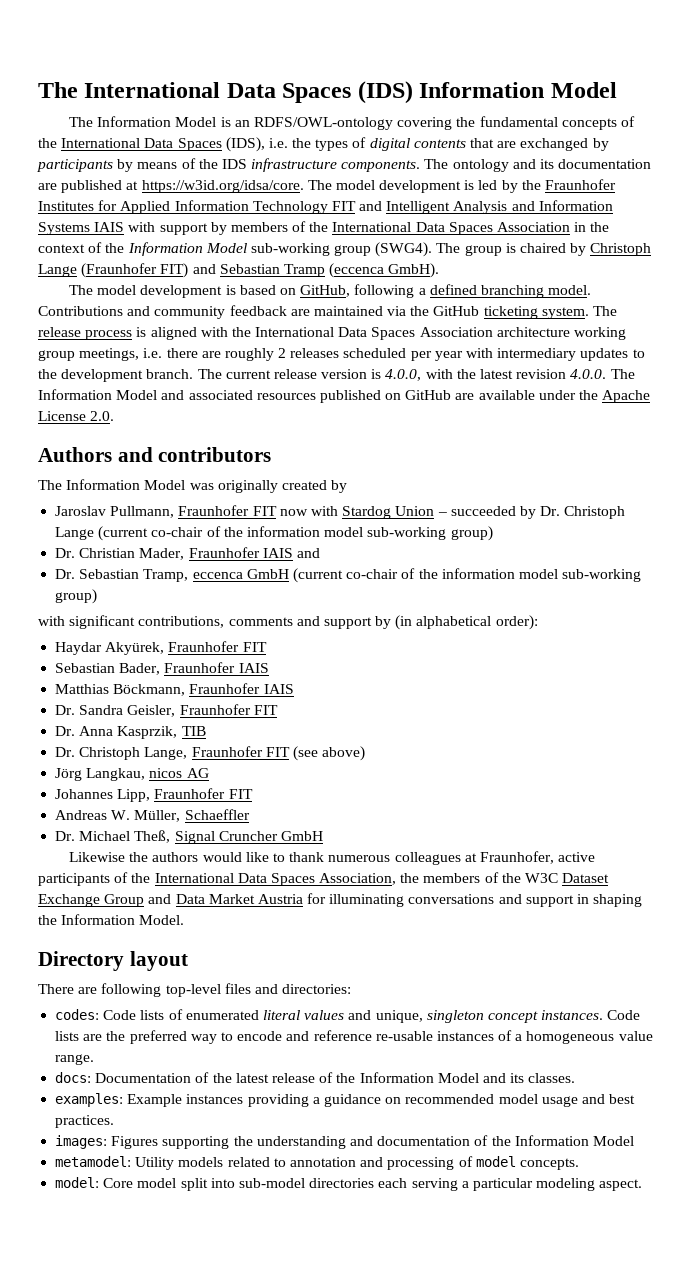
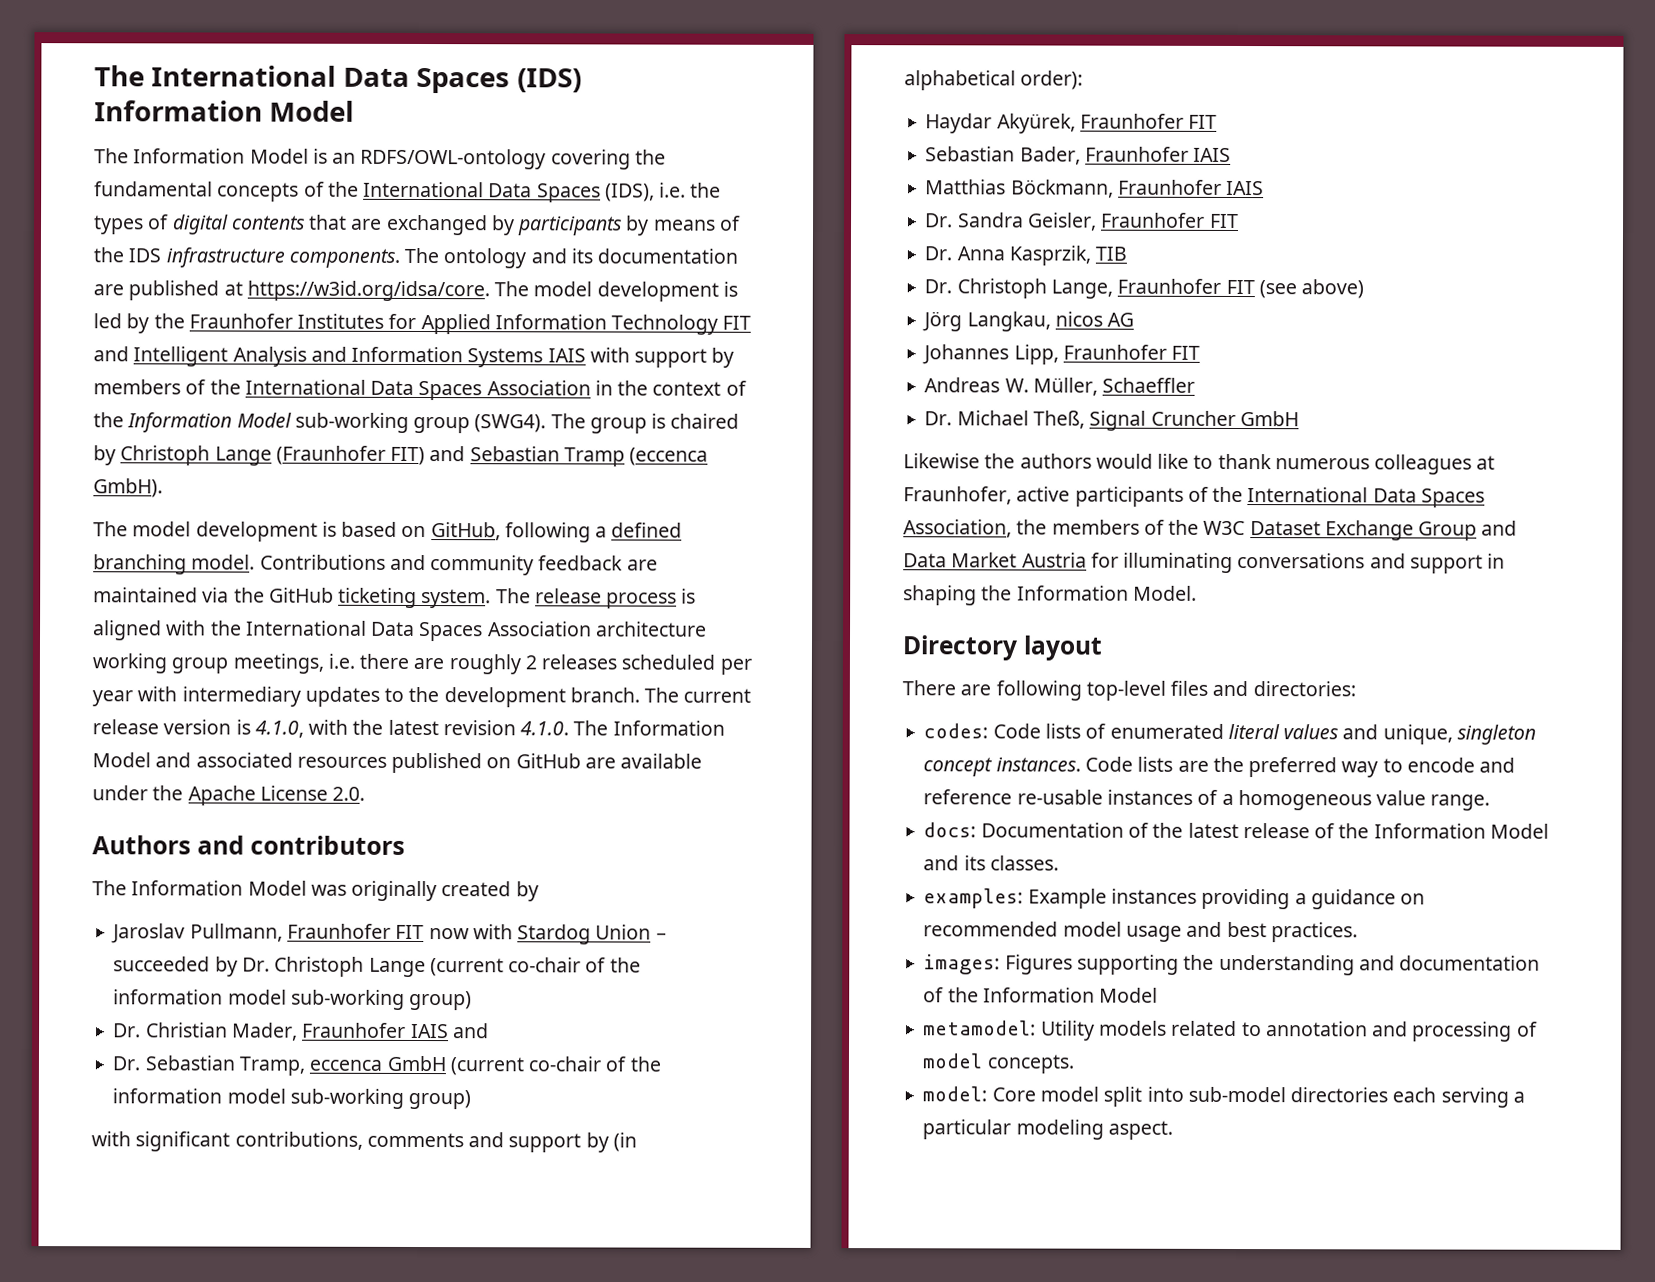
[385,369,422,381] 4.0.0, -> [254,720,304,738] 4.1.0,
[570,369,607,379] 4.0.0. -> [520,721,570,736] 4.1.0.

